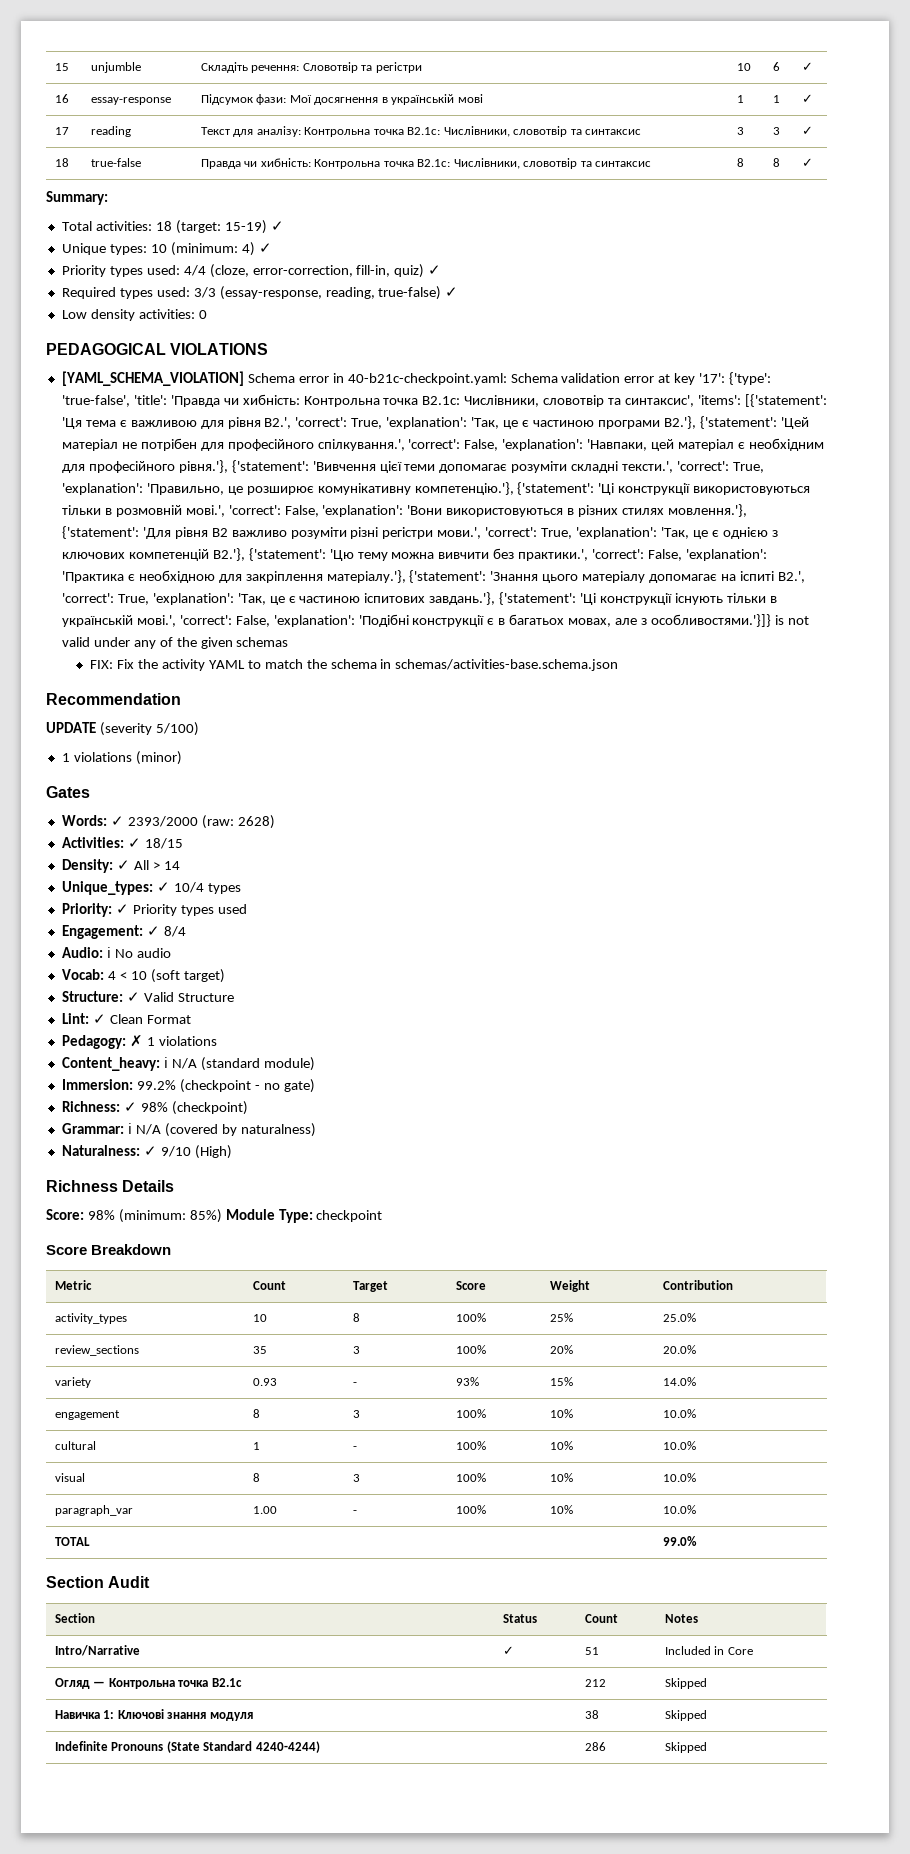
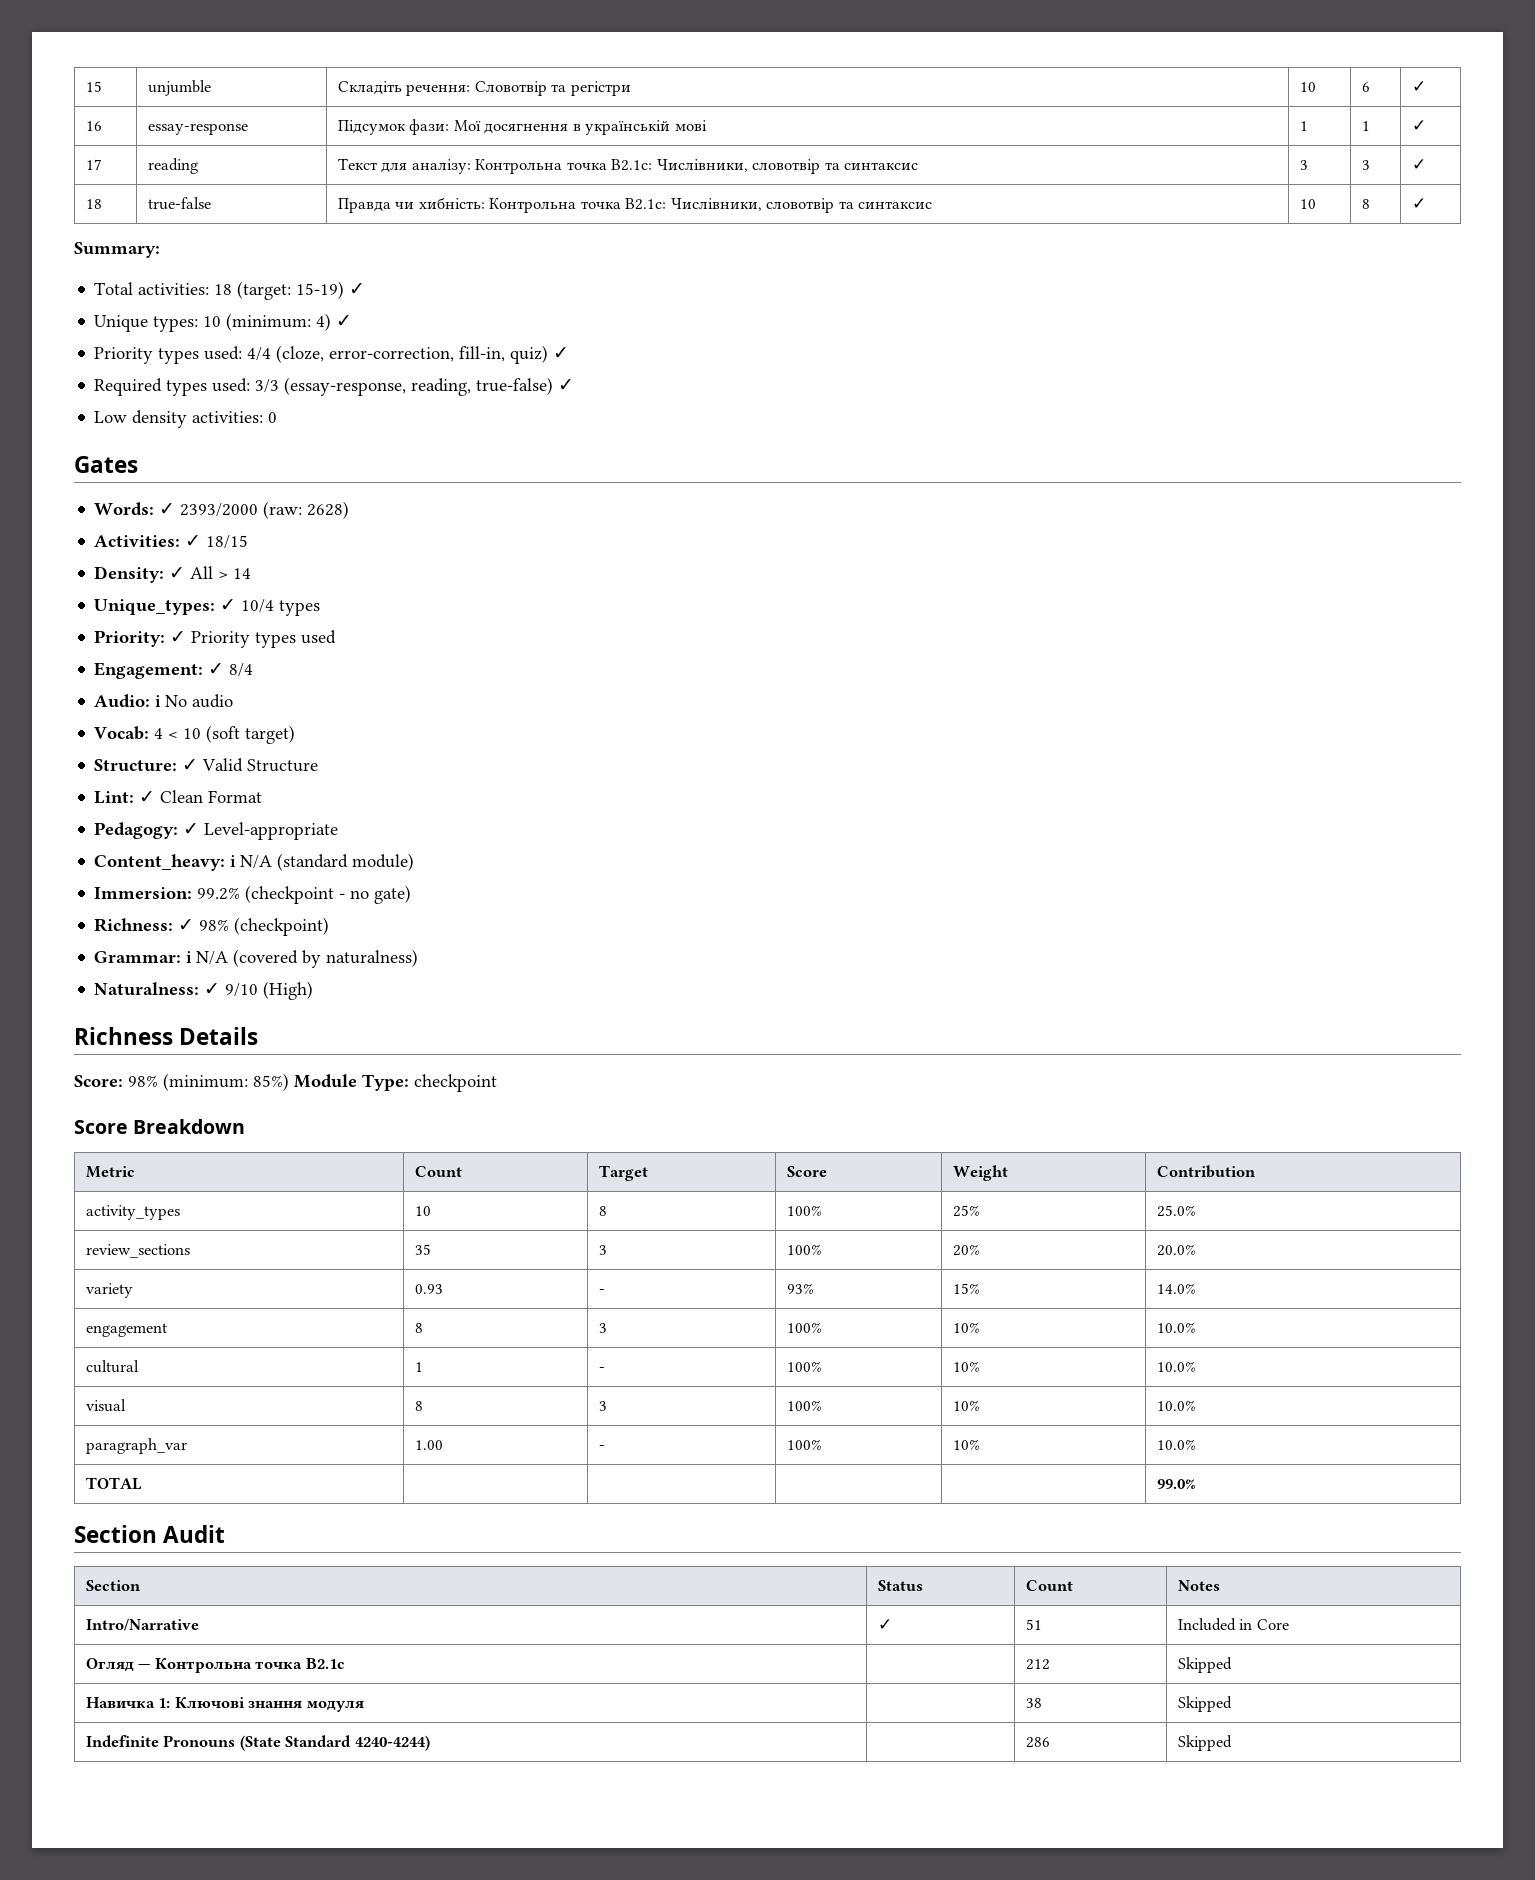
[736,158,744,167] 8 -> [1299,199,1316,209] 10
[46,343,269,355] [61,371,772,386] [61,394,827,407] [61,416,809,429] [61,438,824,451] [61,460,764,473] [61,482,811,495] [61,504,747,517] [61,526,778,539] [61,548,767,561] [61,570,805,583] [61,592,777,605] [61,614,809,627] [61,637,289,649] [90,659,619,671] [46,693,181,705] [46,722,199,736] [61,751,182,765] // PEDAGOGICAL VIOLATIONS // [YAML_SCHEMA_VIOLATION] Schema error in 40-b21c-checkpoint.yaml: Schema validation error at key '17': {'type': 'true-false', 'title': 'Правда чи хибність: Контрольна точка B2.1c: Числівники, словотвір та синтаксис', 'items': [{'statement': 'Ця тема є важливою для рівня B2.', 'correct': True, 'explanation': 'Так, це є частиною програми B2.'}, {'statement': 'Цей матеріал не потрібен для професійного спілкування.', 'correct': False, 'explanation': 'Навпаки, цей матеріал є необхідним для професійного рівня.'}, {'statement': 'Вивчення цієї теми допомагає розуміти складні тексти.', 'correct': True, 'explanation': 'Правильно, це розширює комунікативну компетенцію.'}, {'statement': 'Ці конструкції використовуються тільки в розмовній мові.', 'correct': False, 'explanation': 'Вони використовуються в різних стилях мовлення.'}, {'statement': 'Для рівня B2 важливо розуміти різні регістри мови.', 'correct': True, 'explanation': 'Так, це є однією з ключових компетенцій B2.'}, {'statement': 'Цю тему можна вивчити без практики.', 'correct': False, 'explanation': 'Практика є необхідною для закріплення матеріалу.'}, {'statement': 'Знання цього матеріалу допомагає на іспиті B2.', 'correct': True, 'explanation': 'Так, це є частиною іспитових завдань.'}, {'statement': 'Ці конструкції існують тільки в українській мові.', 'correct': False, 'explanation': 'Подібні конструкції є в багатьох мовах, але з особливостями.'}]} is not valid under any of the given schemas // FIX: Fix the activity YAML to match the schema in schemas/activities-base.schema.json // Recommendation // UPDATE (severity 5/100) // 1 violations (minor) -> (278, 417) none
[129,1035,217,1047] ✗ 1 violations -> [183,822,339,840] ✓ Level-appropriate

